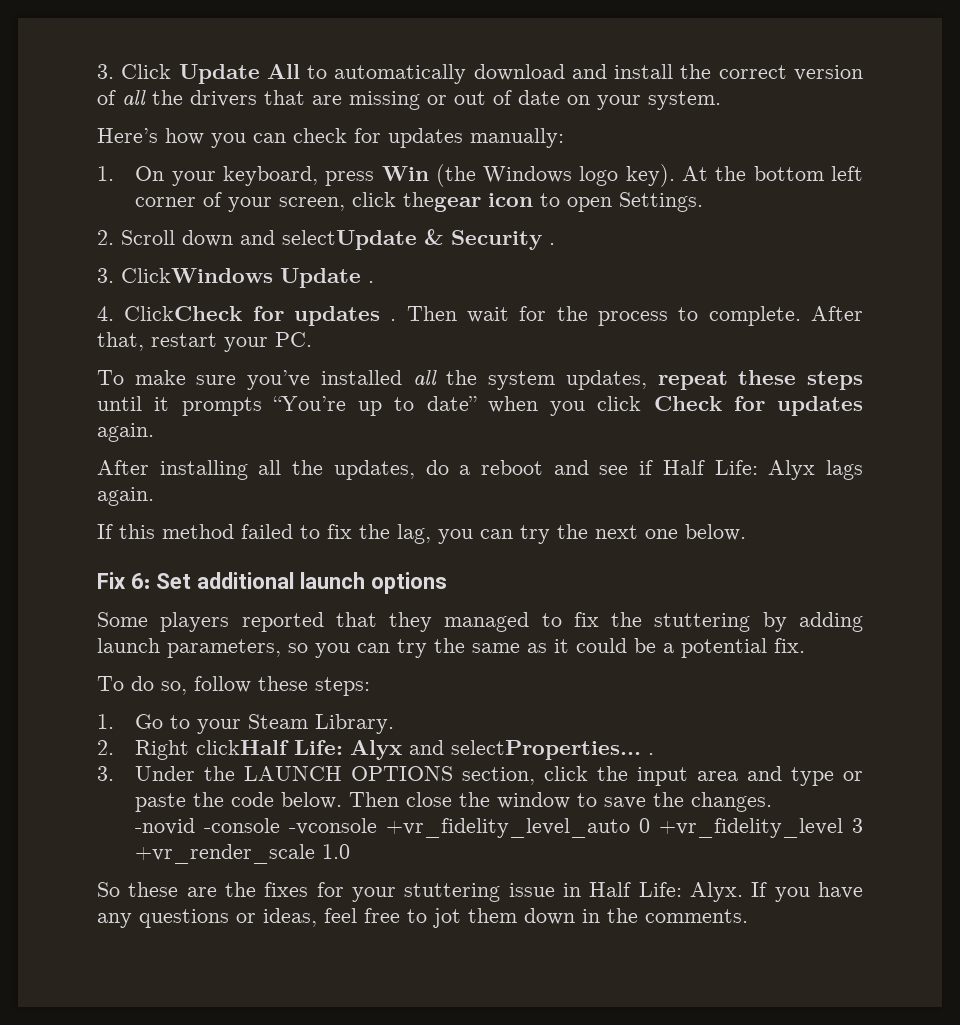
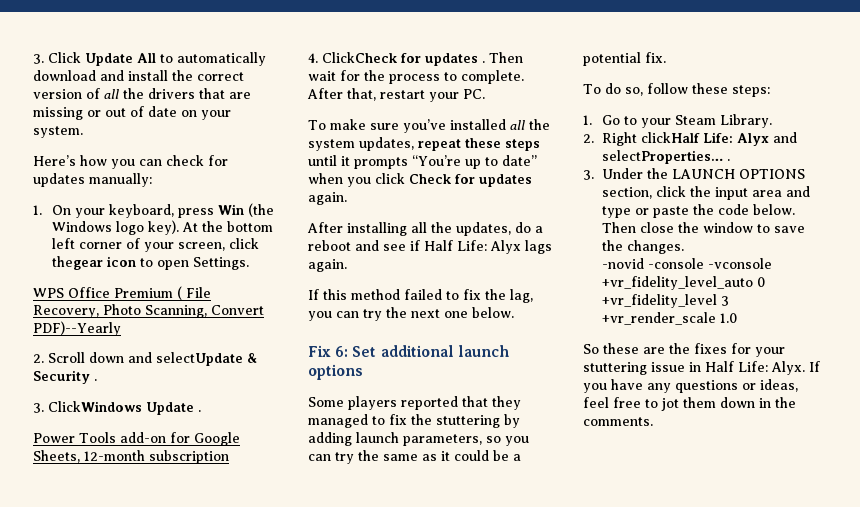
(704, 202) none -> [33,286,211,300] [33,304,264,318] [33,321,121,336] // WPS Office Premium ( File Recovery, Photo Scanning, Convert PDF)--Yearly
(374, 282) none -> [33,432,240,446] [33,450,229,464] // Power Tools add-on for Google Sheets, 12-month subscription

